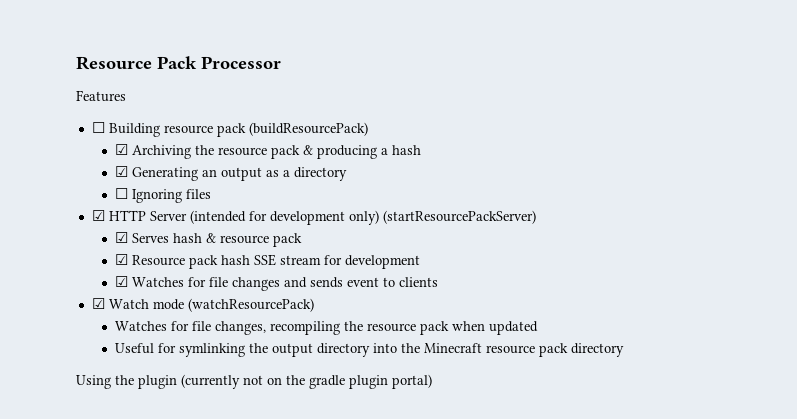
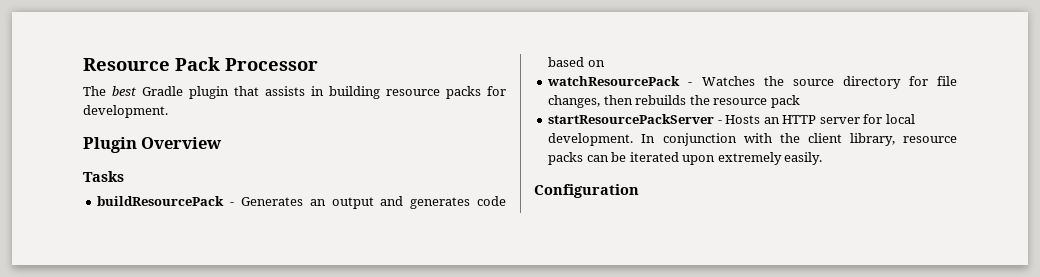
[76,90,126,102] [91,122,368,137] [115,144,422,159] [115,166,348,181] [115,188,212,203] [91,210,536,225] [115,232,303,247] [115,254,421,269] [115,276,439,291] [91,298,314,312] [115,321,539,335] [115,343,625,357] [76,374,432,389] Features // ☐ Building resource pack (buildResourcePack) // ☑ Archiving the resource pack & producing a hash // ☑ Generating an output as a directory // ☐ Ignoring files // ☑ HTTP Server (intended for development only) (startResourcePackServer) // ☑ Serves hash & resource pack // ☑ Resource pack hash SSE stream for development // ☑ Watches for file changes and sends event to clients // ☑ Watch mode (watchResourcePack) // Watches for file changes, recompiling the resource pack when updated // Useful for symlinking the output directory into the Minecraft resource pack directory // Using the plugin (currently not on the gradle plugin portal) -> [83,86,506,99] [83,105,168,118] [83,137,223,153] [83,171,124,182] [97,196,506,209] [548,57,605,67] [547,76,957,89] [548,95,800,108] [548,114,915,124] [548,133,957,146] [548,152,823,165] [534,184,639,198] The best Gradle plugin that assists in building resource packs for development. // Plugin Overview // Tasks // buildResourcePack - Generates an output and generates code based on // watchResourcePack - Watches the source directory for file changes, then rebuilds the resource pack // startResourcePackServer - Hosts an HTTP server for local development. In conjunction with the client library, resource packs can be iterated upon extremely easily. // Configuration

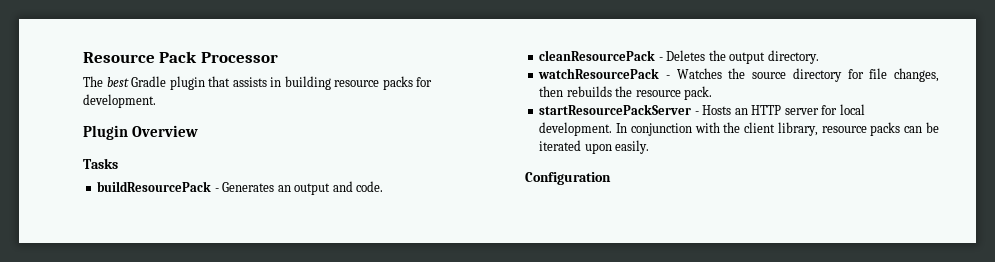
[410,196,506,209] [548,57,605,67] generates code based on -> [356,181,384,192] [539,50,819,64] code. // cleanResourcePack - Deletes the output directory.
[770,95,800,108] pack -> [684,86,713,100] pack.
[717,152,782,165] extremely -> (612, 148) none

